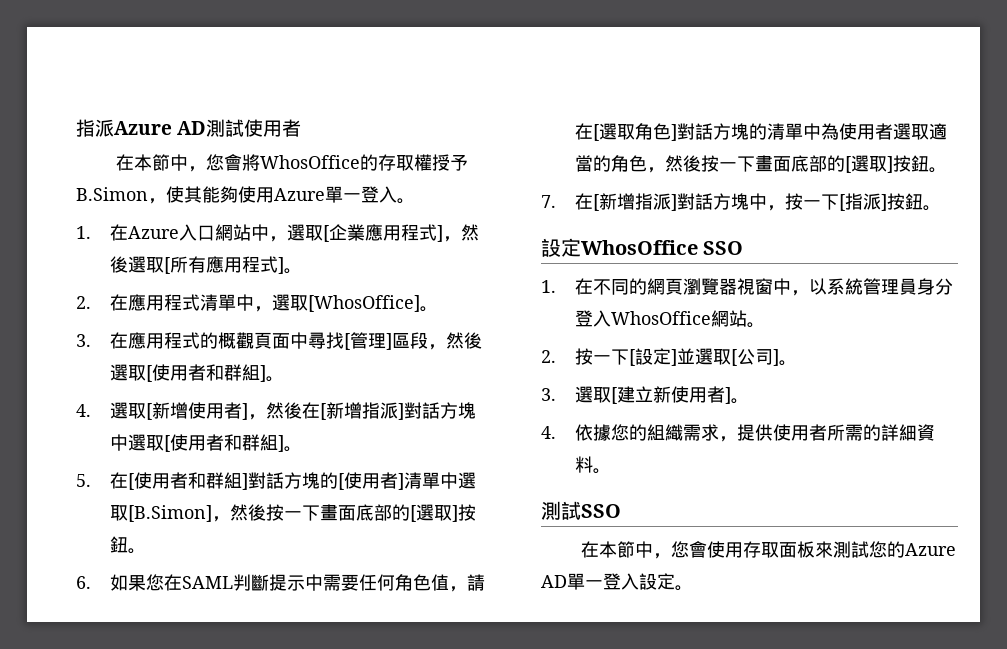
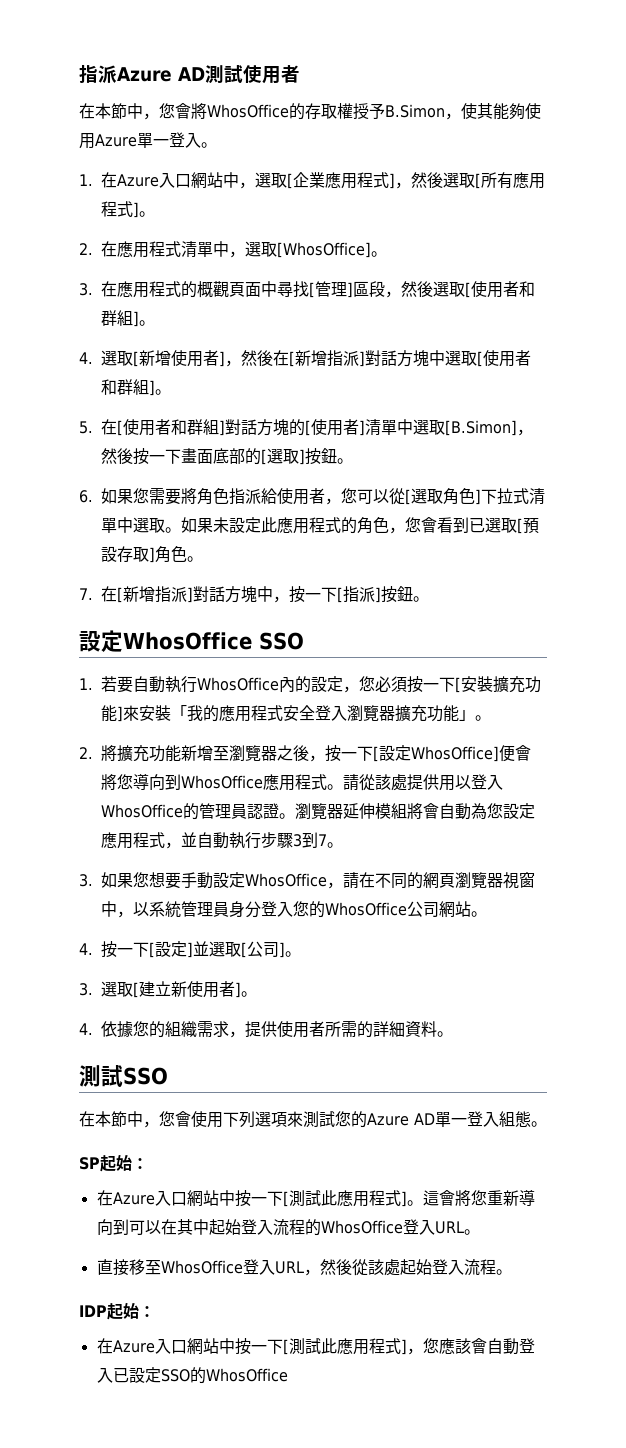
[163,574,485,592] [574,123,947,141] [574,155,929,173] 在SAML判斷提示中需要任何角色值，請在[選取角色]對話方塊的清單中為使用者選取適當的角色，然後按一下畫面底部的[選取]按鈕 -> [149,488,546,505] [101,517,540,534] [101,546,188,563] 需要將角色指派給使用者，您可以從[選取角色]下拉式清單中選取。如果未設定此應用程式的角色，您會看到已選取[預設存取]角色
(556, 286) none -> [101,676,542,693] [101,705,492,722] [79,745,532,762] [101,773,504,791] [101,803,536,820] [101,832,344,849] [79,872,360,889] 若要自動執行WhosOffice內的設定，您必須按一下[安裝擴充功能]來安裝「我的應用程式安全登入瀏覽器擴充功能」。 // 2.將擴充功能新增至瀏覽器之後，按一下[設定WhosOffice]便會將您導向到WhosOffice應用程式。請從該處提供用以登入WhosOffice的管理員認證。瀏覽器延伸模組將會自動為您設定應用程式，並自動執行步驟3到7。 // 3.如果您想要手動設定WhosOffice，請
[610,311,711,325] WhosOffice -> [293,901,440,918] 您的WhosOffice公司
[541,350,556,363] 2. -> [79,943,93,955] 4.
[743,541,816,558] 存取面板 -> [223,1111,287,1128] 下列選項
[639,573,693,591] 設定。 -> [499,1111,547,1127] [79,1155,148,1172] [96,1189,535,1207] [96,1219,480,1236] [96,1259,512,1276] [79,1303,155,1320] [96,1338,535,1355] [96,1367,288,1384] 組態。 // SP起始： // 在Azure入口網站中按一下[測試此應用程式]。這會將您重新導向到可以在其中起始登入流程的WhosOffice登入URL。 // 直接移至WhosOffice登入URL，然後從該處起始登入流程。 // IDP起始： // 在Azure入口網站中按一下[測試此應用程式]，您應該會自動登入已設定SSO的WhosOffice

